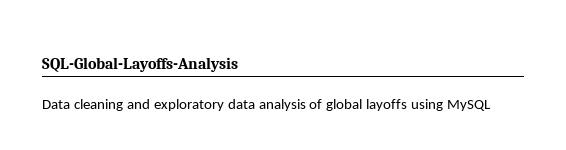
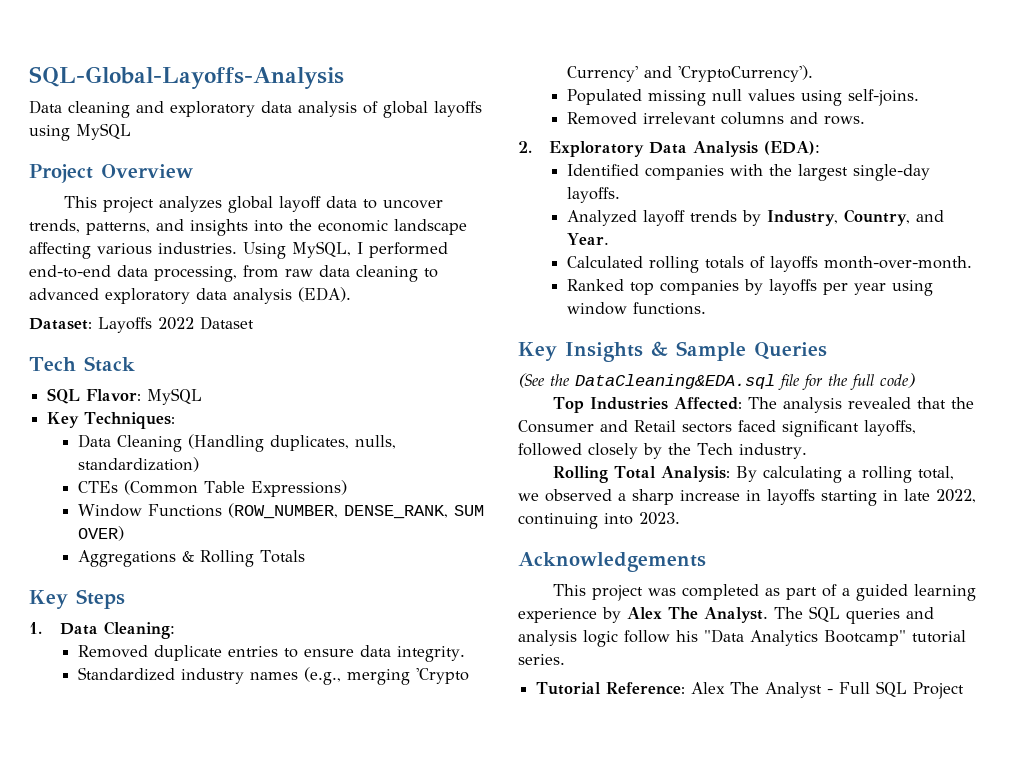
(492, 105) none -> [29,164,193,183] [64,196,444,213] [29,219,467,236] [29,241,448,259] [29,265,438,282] [29,287,351,304] [29,316,254,333] [29,356,135,372] [47,388,203,405] [47,412,176,429] [77,434,396,452] [77,457,199,472] [77,480,347,497] [77,503,484,519] [77,526,124,541] [77,550,305,567] [29,589,125,609] [29,621,175,639] [77,645,465,662] [77,667,469,685] [566,65,813,82] [566,89,919,106] [566,112,865,125] [518,141,820,157] [566,164,930,181] [566,187,620,203] [566,209,944,226] [566,233,609,245] [566,256,972,273] [566,279,933,296] [566,302,706,315] [518,341,827,362] [518,373,915,391] [553,397,975,413] [518,420,916,437] [518,443,807,459] [553,466,955,483] [518,489,976,506] [518,512,680,529] [518,552,706,572] [553,584,977,601] [518,606,934,624] [518,629,966,647] [518,654,565,665] [536,681,965,699] // Project Overview // This project analyzes global layoff data to uncover trends, patterns, and insights into the economic landscape affecting various industries. Using MySQL, I performed end-to-end data processing, from raw data cleaning to advanced exploratory data analysis (EDA). // Dataset: Layoffs 2022 Dataset // Tech Stack // SQL Flavor: MySQL // Key Techniques: // Data Cleaning (Handling duplicates, nulls, standardization) // CTEs (Common Table Expressions) // Window Functions (ROW_NUMBER, DENSE_RANK, SUM OVER) // Aggregations & Rolling Totals // Key Steps // 1. Data Cleaning: // Removed duplicate entries to ensure data integrity. // Standardized industry names (e.g., merging 'Crypto Currency' and 'CryptoCurrency'). // Populated missing null values using self-joins. // Removed irrelevant columns and rows. // 2. Exploratory Data Analysis (EDA): // Identified companies with the largest single-day layoffs. // Analyzed layoff trends by Industry, Country, and Year. // Calculated rolling totals of layoffs month-over-month. // Ranked top companies by layoffs per year using window functions. // Key Insights & Sample Queries // (See the DataCleaning&EDA.sql file for the full code) // Top Industries Affected: The analysis revealed that the Consumer and Retail sectors faced significant layoffs, followed closely by the Tech industry. // Rolling Total Analysis: By calculating a rolling total, we observed a sharp increase in layoffs starting in late 2022, continuing into 2023. // Acknowledgements // This project was completed as part of a guided learning experience by Alex The Analyst. The SQL queries and analysis logic follow his "Data Analytics Bootcamp" tutorial series. // Tutorial Reference: Alex The Analyst - Full SQL Project

